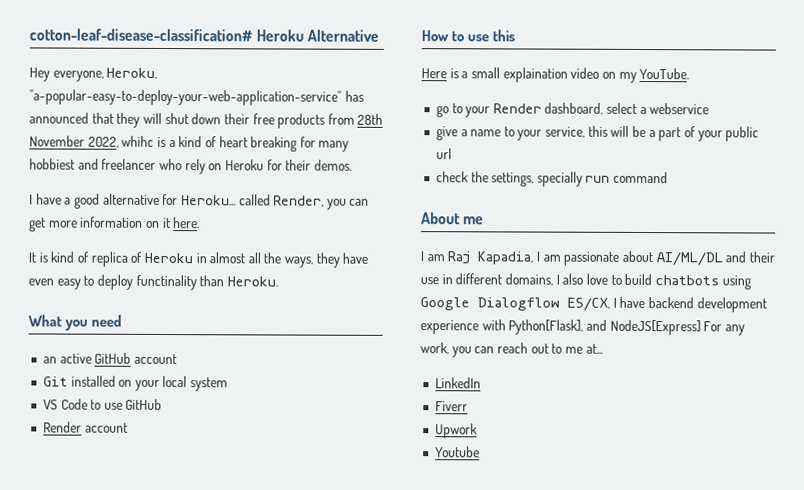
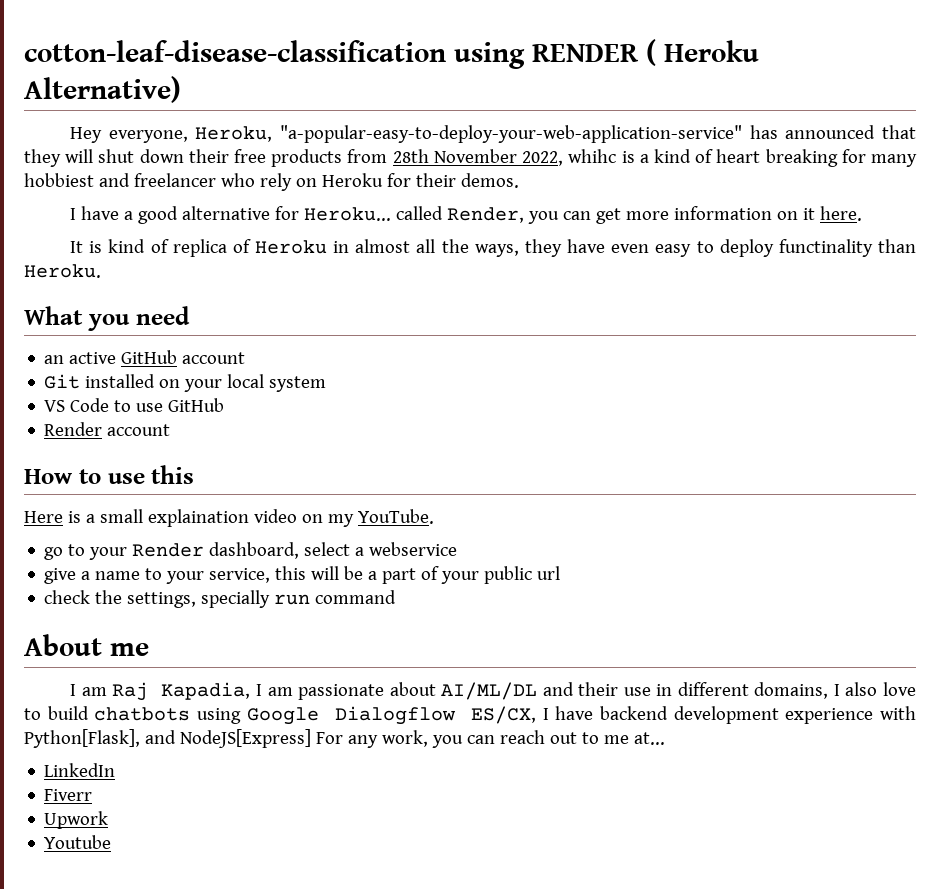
[29,28,380,42] cotton-leaf-disease-classification# Heroku Alternative -> [24,39,759,69] [24,76,181,103] cotton-leaf-disease-classification using RENDER ( Heroku Alternative)

